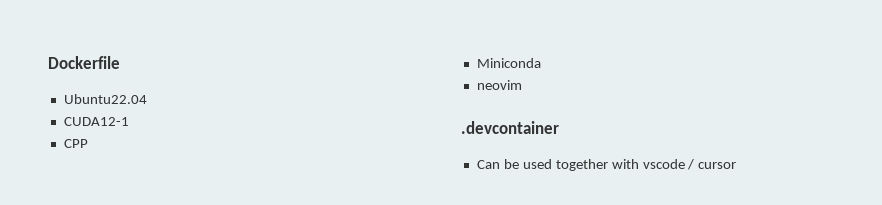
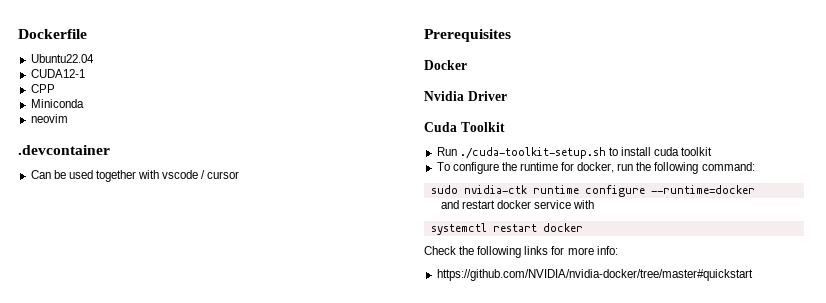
(737, 165) none -> [424,29,511,42] [424,60,467,70] [424,91,507,101] [424,122,505,132] [436,147,713,159] [436,162,755,174] [430,185,755,197] [440,200,595,209] [430,223,583,235] [424,246,618,258] [436,269,753,281] // Prerequisites // Docker // Nvidia Driver // Cuda Toolkit // Run ./cuda-toolkit-setup.sh to install cuda toolkit // To configure the runtime for docker, run the following command: // sudo nvidia-ctk runtime configure --runtime=docker // and restart docker service with // systemctl restart docker // Check the following links for more info: // https://github.com/NVIDIA/nvidia-docker/tree/master#quickstart

